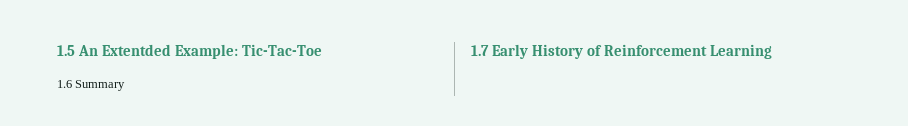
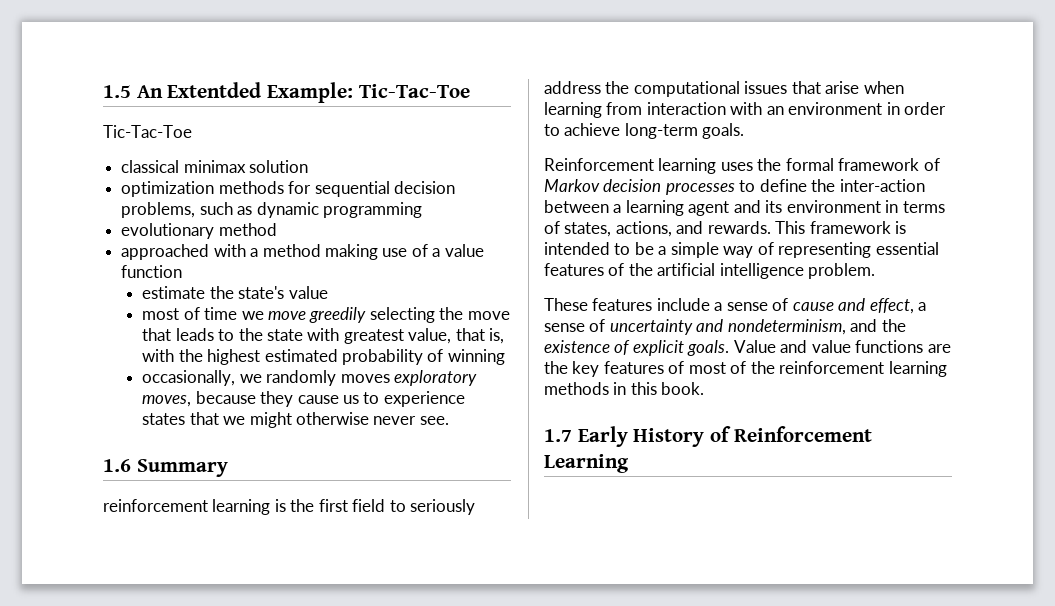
[57,80,126,91] 1.6 Summary -> [103,125,192,138] [121,160,309,173] [121,181,455,197] [121,202,422,218] [121,223,277,239] [121,244,484,260] [121,265,183,278] [142,286,328,299] [142,307,510,323] [142,328,505,344] [142,349,505,365] [142,370,477,386] [142,391,465,407] [142,412,449,428] [103,459,228,477] [103,499,476,515] [544,81,904,97] [544,102,947,118] [544,123,745,139] [544,158,940,174] [544,179,925,195] [544,200,945,216] [544,221,907,237] [544,242,939,258] [544,263,876,279] [544,298,927,314] [544,319,906,335] [544,340,951,356] [544,361,947,377] [544,382,705,395] Tic-Tac-Toe // classical minimax solution // optimization methods for sequential decision problems, such as dynamic programming // evolutionary method // approached with a method making use of a value function // estimate the state's value // most of time we move greedily selecting the move that leads to the state with greatest value, that is, with the highest estimated probability of winning // occasionally, we randomly moves exploratory moves, because they cause us to experience states that we might otherwise never see. // 1.6 Summary // reinforcement learning is the first field to seriously address the computational issues that arise when learning from interaction with an environment in order to achieve long-term goals. // Reinforcement learning uses the formal framework of Markov decision processes to define the inter-action between a learning agent and its environment in terms of states, actions, and rewards. This framework is intended to be a simple way of representing essential features of the artificial intelligence problem. // These features include a sense of cause and effect, a sense of uncertainty and nondeterminism, and the existence of explicit goals. Value and value functions are the key features of most of the reinforcement learning methods in this book.

